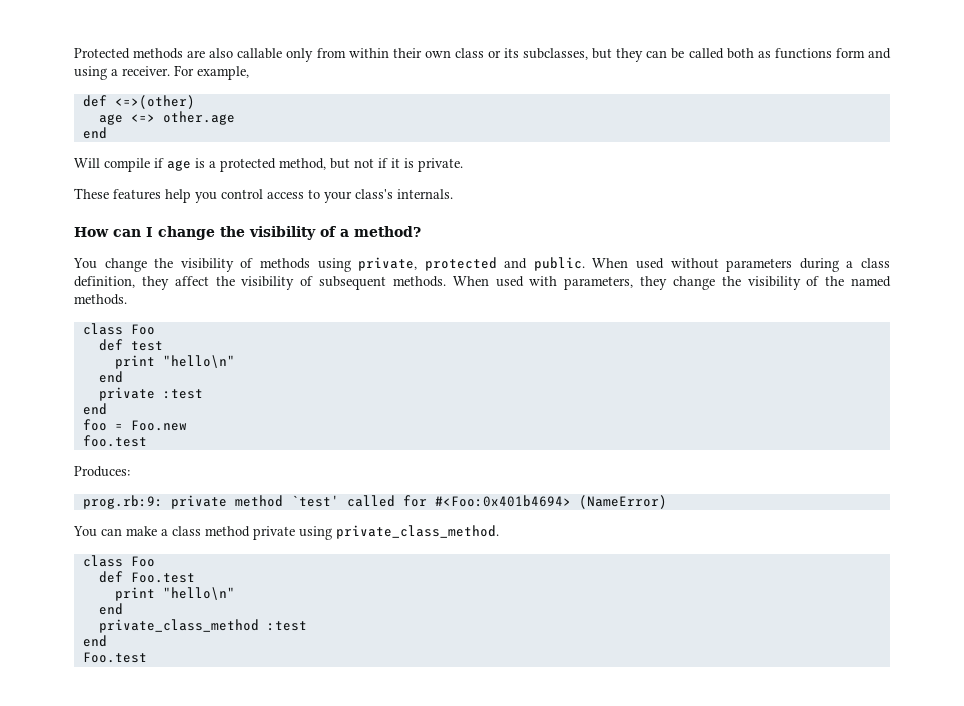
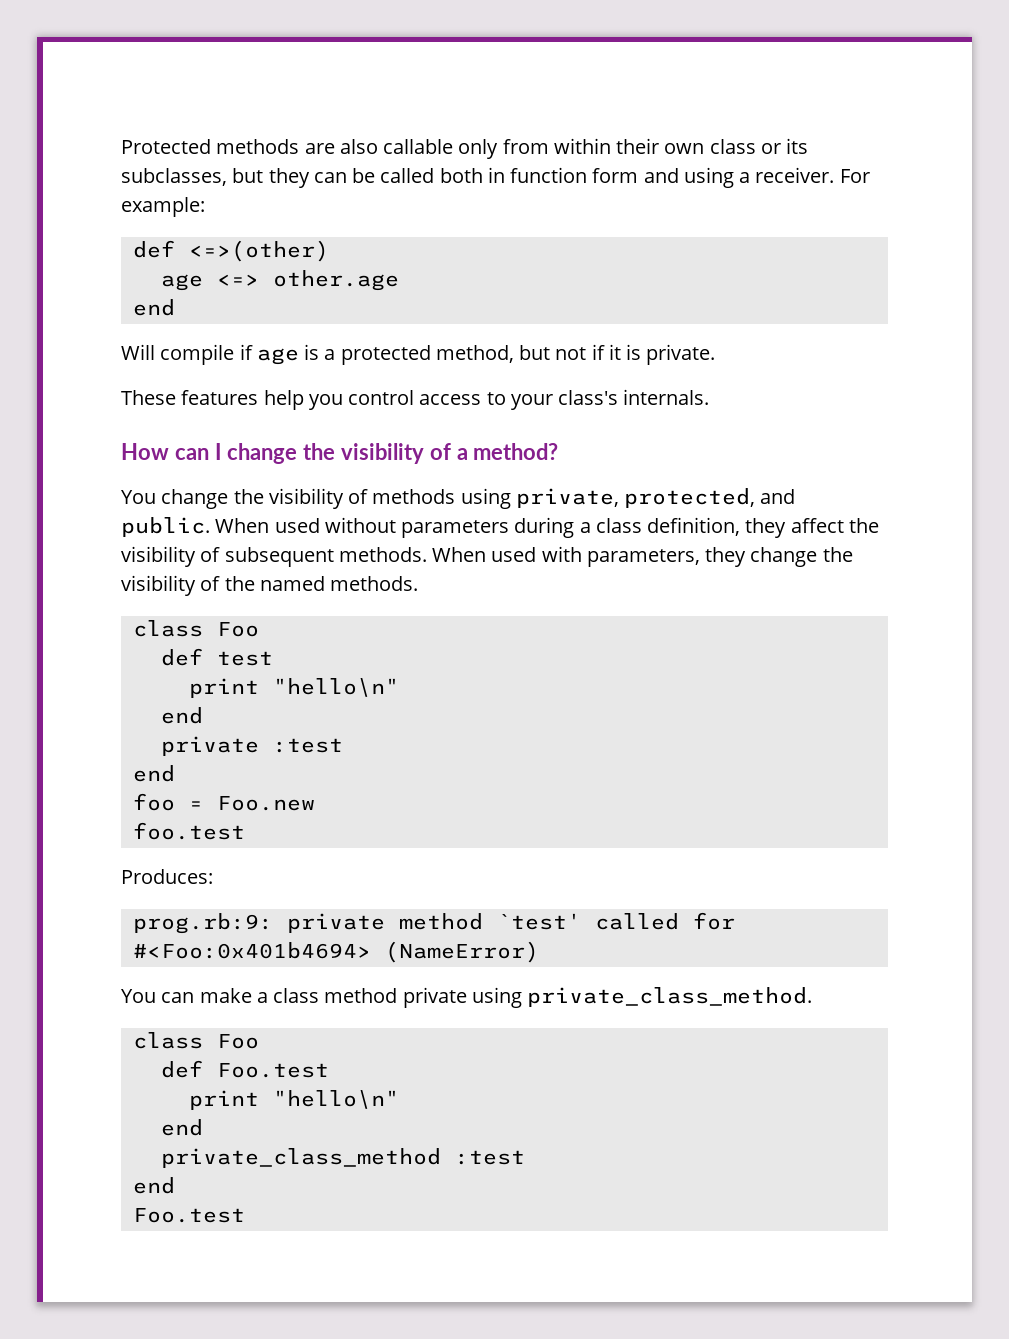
[757,48,832,59] as functions -> [487,167,588,183] in function
[197,66,249,80] example, -> [121,197,205,217] example:
[424,257,497,271] protected -> [624,488,756,508] protected,

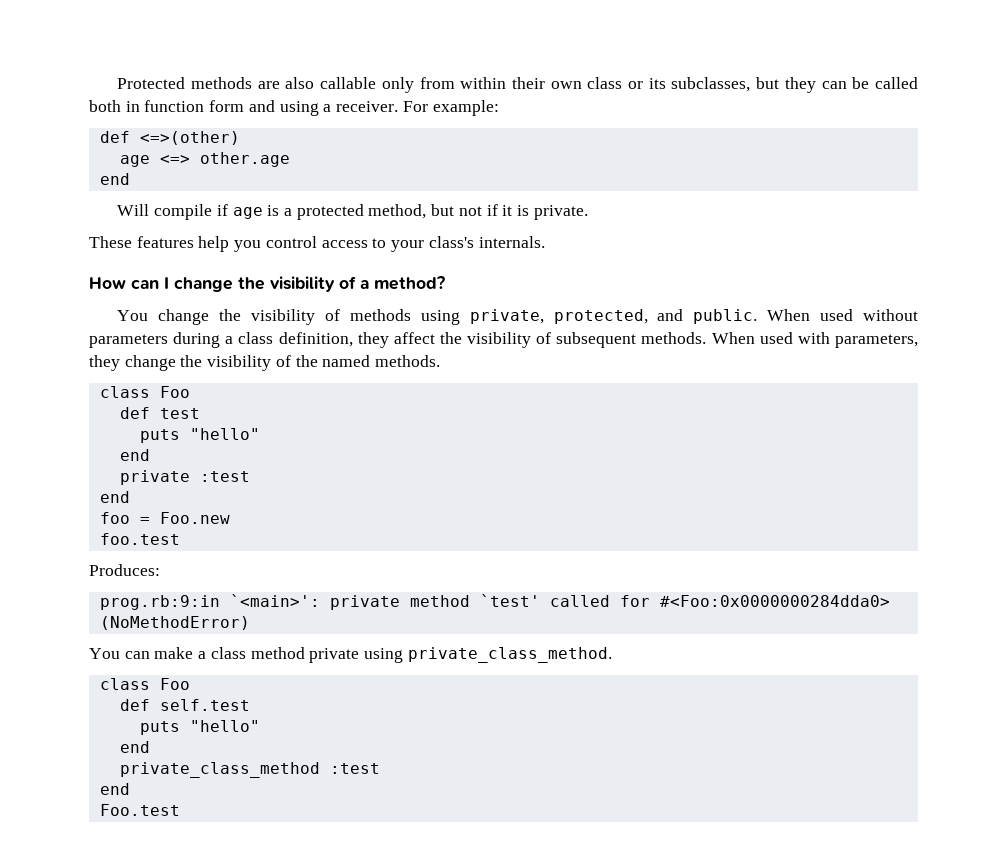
[188,678,399,698] print "hello\n" -> [139,428,260,443] puts "hello"
[132,913,273,934] prog.rb:9: -> [99,594,320,610] prog.rb:9:in `<main>':
[132,941,539,963] #<Foo:0x401b4694> (NameError) -> [659,595,890,607] [99,616,250,630] #<Foo:0x0000000284dda0> (NoMethodError)
[216,1063,329,1078] [188,1090,399,1110] Foo.test // print "hello\n" -> [159,699,250,711] [139,720,260,735] self.test // puts "hello"

